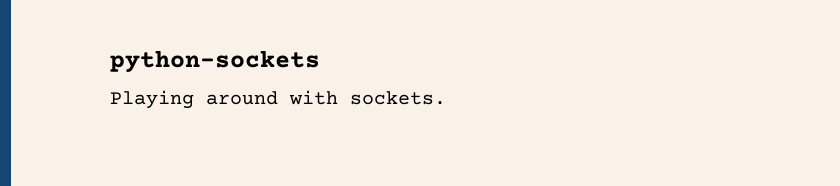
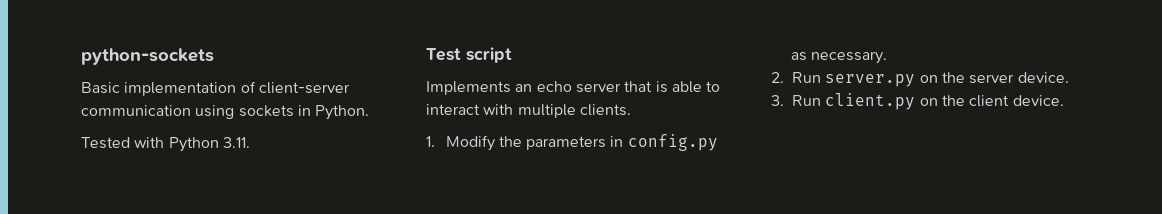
[110,90,446,109] Playing around with sockets. -> [81,81,350,96] [81,105,370,120] [81,137,250,152] [426,47,512,63] [426,81,721,95] [426,104,631,118] [426,134,718,151] [790,51,887,64] [771,72,1069,87] [771,93,1064,110] Basic implementation of client-server communication using sockets in Python. // Tested with Python 3.11. // Test script // Implements an echo server that is able to interact with multiple clients. // 1. Modify the parameters in config.py as necessary. // 2. Run server.py on the server device. // 3. Run client.py on the client device.

